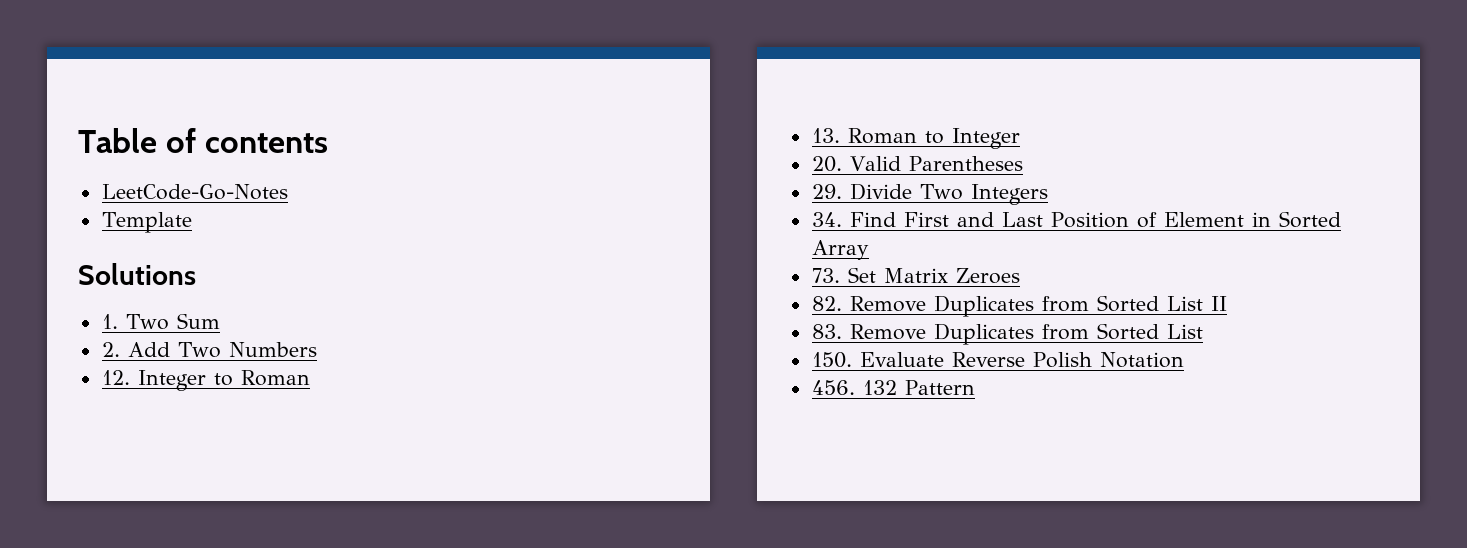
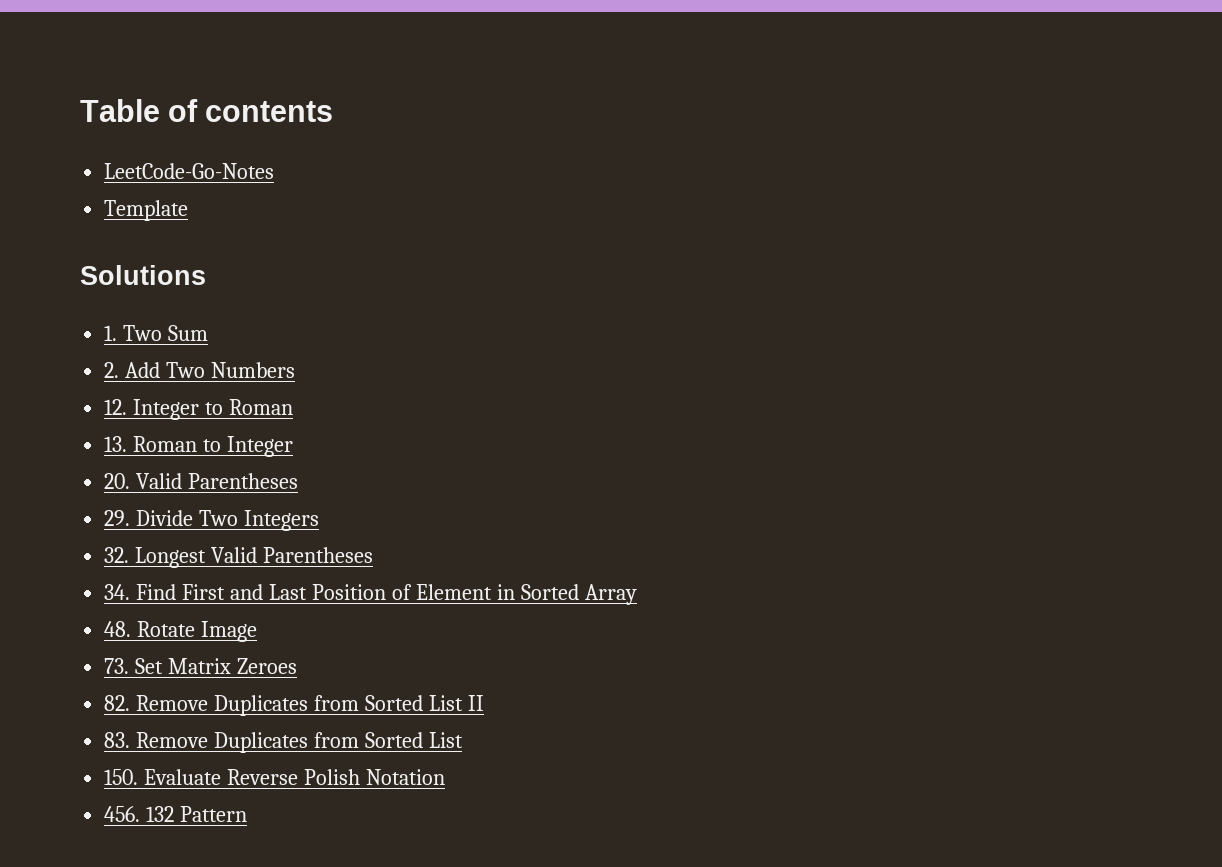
(1048, 194) none -> [104,547,374,568] // 32. Longest Valid Parentheses
(869, 250) none -> [104,621,258,642] // 48. Rotate Image

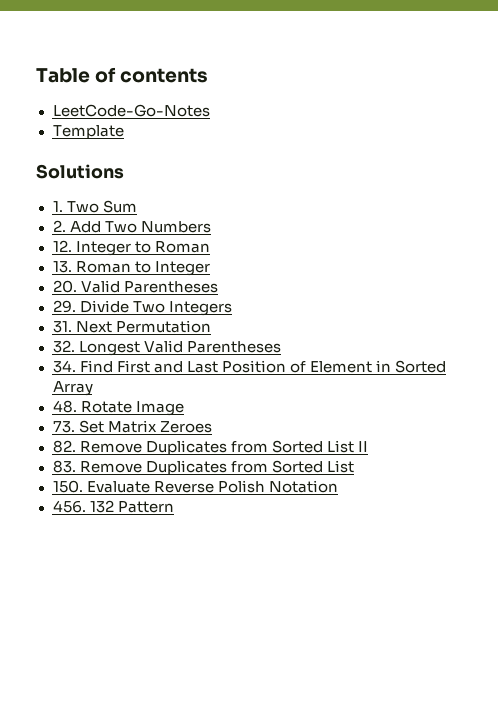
(320, 520) none -> [52,320,211,333] // 31. Next Permutation

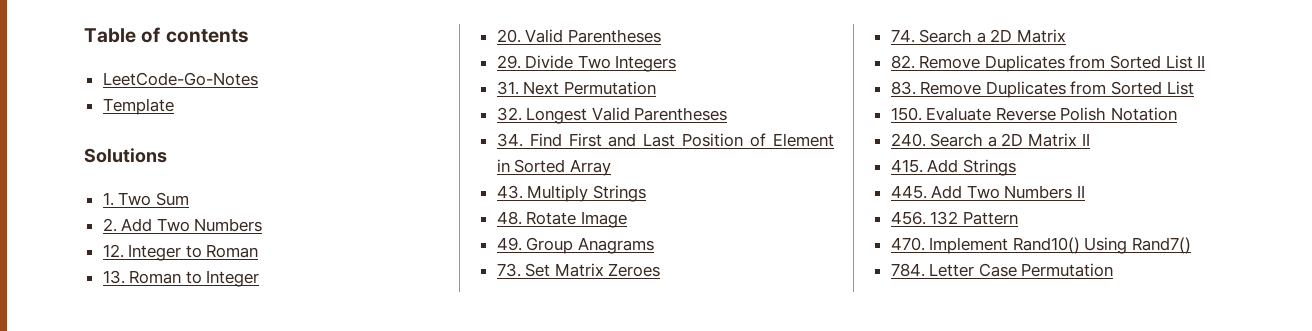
(93, 388) none -> [496,185,646,202] // 43. Multiply Strings
(184, 408) none -> [496,237,654,254] // 49. Group Anagrams
(212, 427) none -> [890,29,1067,43] // 74. Search a 2D Matrix
[52,500,174,513] 456. 132 Pattern -> [890,133,1090,147] [890,159,1016,176] [890,185,1086,199] [890,211,1018,225] [890,237,1192,254] [890,263,1114,277] 240. Search a 2D Matrix II // 415. Add Strings // 445. Add Two Numbers II // 456. 132 Pattern // 470. Implement Rand10() Using Rand7() // 784. Letter Case Permutation

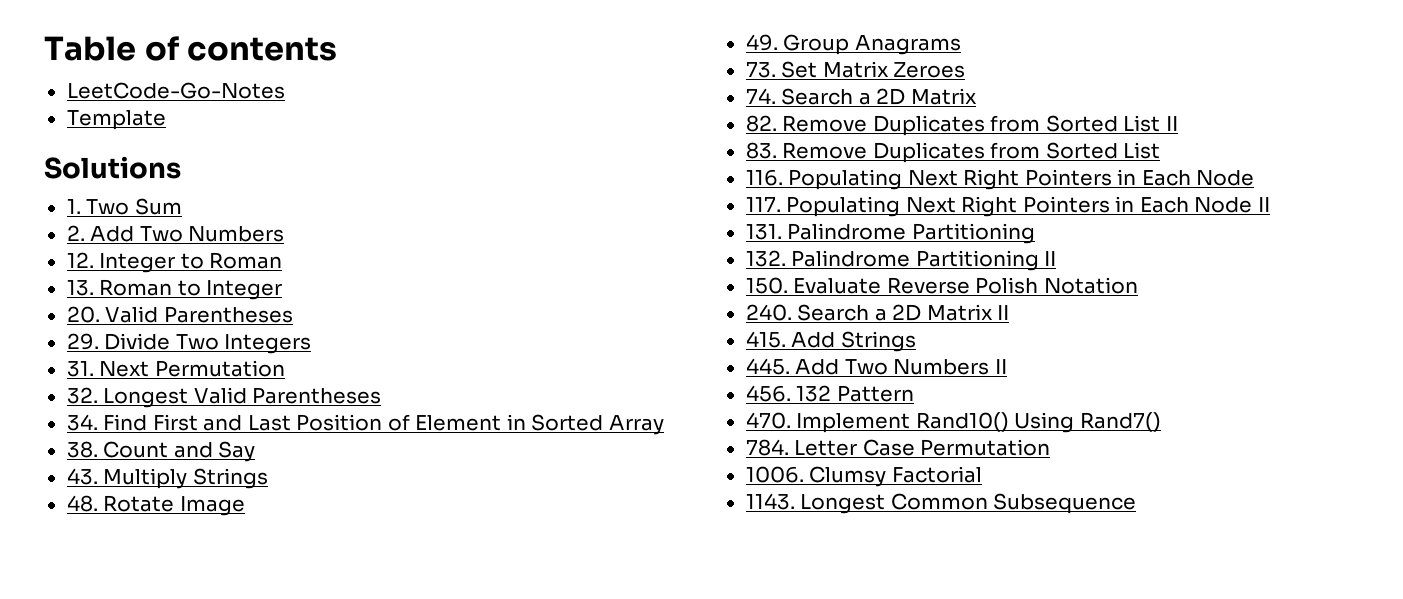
(611, 167) none -> [66,441,256,462] // 38. Count and Say
(1194, 88) none -> [745,169,1255,190] [745,196,1270,217] [745,223,1035,244] [745,250,1057,271] // 116. Populating Next Right Pointers in Each Node // 117. Populating Next Right Pointers in Each Node II // 131. Palindrome Partitioning // 132. Palindrome Partitioning II
(1114, 270) none -> [745,466,982,487] [745,493,1137,514] // 1006. Clumsy Factorial // 1143. Longest Common Subsequence

